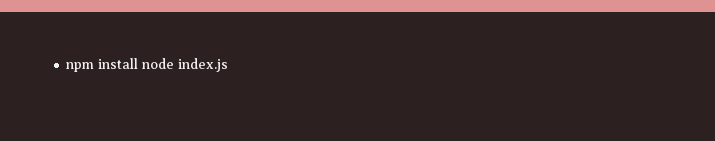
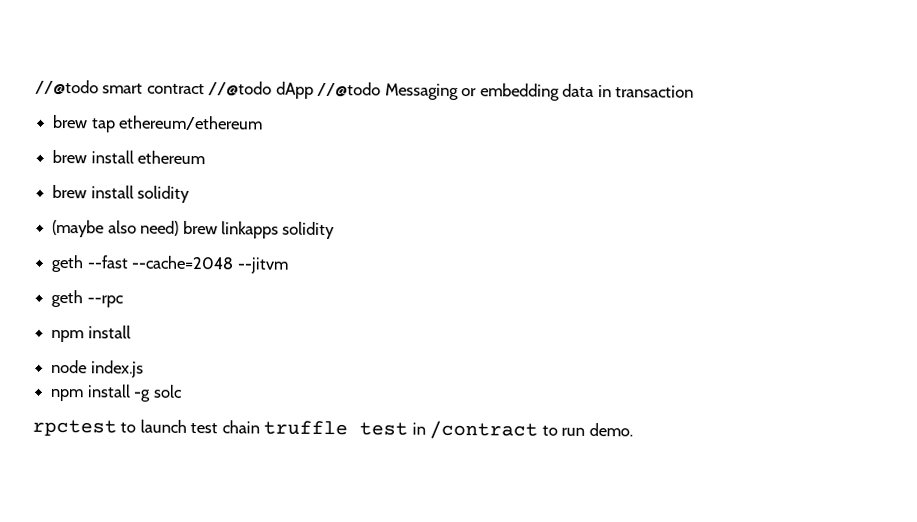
[66,58,139,72] npm install -> [35,79,694,101] [52,114,264,133] [52,149,206,165] [52,184,191,203] [52,219,336,240] [51,254,289,274] [51,289,124,308] [51,325,131,343] //@todo smart contract //@todo dApp //@todo Messaging or embedding data in transaction // brew tap ethereum/ethereum // brew install ethereum // brew install solidity // (maybe also need) brew linkapps solidity // geth --fast --cache=2048 --jitvm // geth --rpc // npm install //
(229, 65) none -> [50,384,183,402] [32,419,633,440] // npm install -g solc // rpctest to launch test chain truffle test in /contract to run demo.

